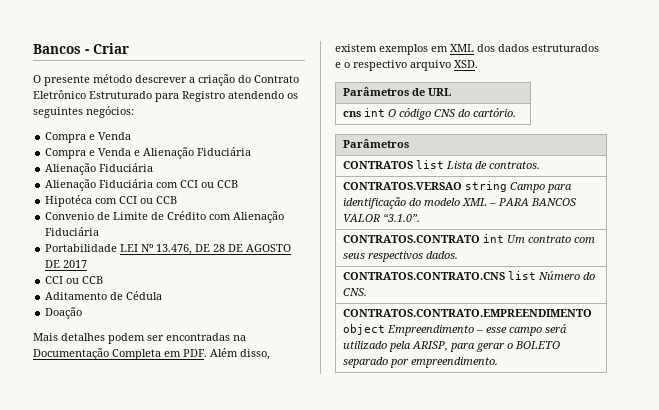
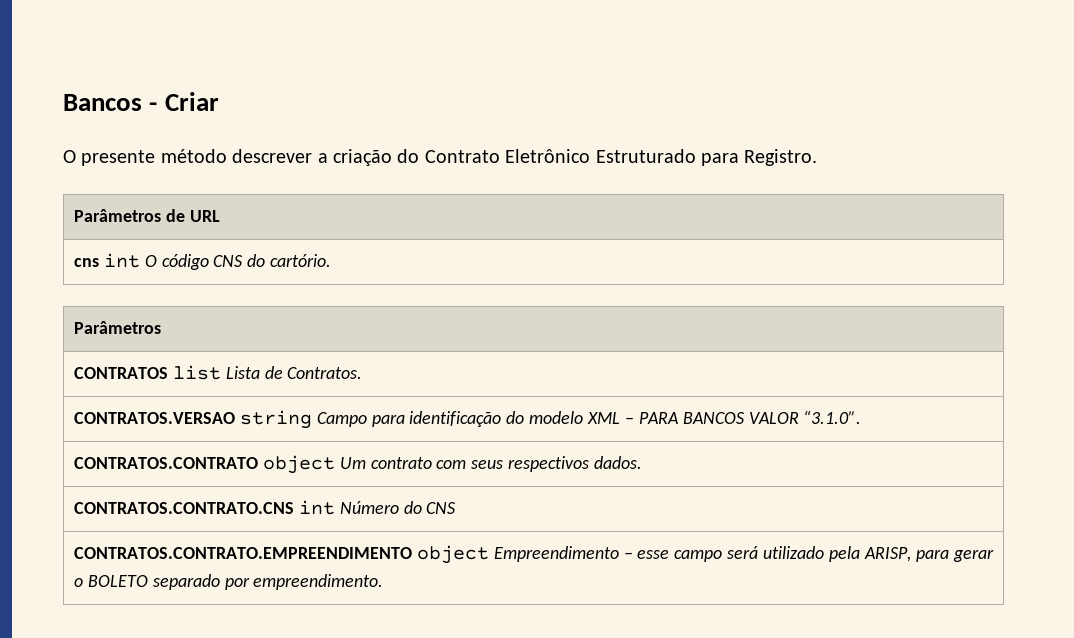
[182,91,298,102] [33,106,134,118] [45,132,132,143] [45,147,252,159] [45,163,154,175] [45,179,239,191] [45,195,178,207] [45,211,285,223] [45,227,100,236] [45,244,292,255] [45,260,88,268] [45,276,104,284] [45,291,163,300] [45,307,83,319] [33,333,246,344] [33,348,270,360] [335,44,599,55] [335,60,478,71] Registro atendendo os seguintes negócios: // Compra e Venda // Compra e Venda e Alienação Fiduciária // Alienação Fiduciária // Alienação Fiduciária com CCI ou CCB // Hipotéca com CCI ou CCB // Convenio de Limite de Crédito com Alienação Fiduciária // Portabilidade LEI Nº 13.476, DE 28 DE AGOSTO DE 2017 // CCI ou CCB // Aditamento de Cédula // Doação // Mais detalhes podem ser encontradas na Documentação Completa em PDF. Além disso, existem exemplos em XML dos dados estruturados e o respectivo arquivo XSD. -> [744,149,818,166] Registro.
[489,161,541,169] contratos. -> [287,367,363,379] Contratos.
[483,234,505,243] int -> [262,455,335,474] object
[508,271,537,280] list -> [298,500,335,515] int
[343,288,368,296] CNS. -> [426,502,457,514] CNS

